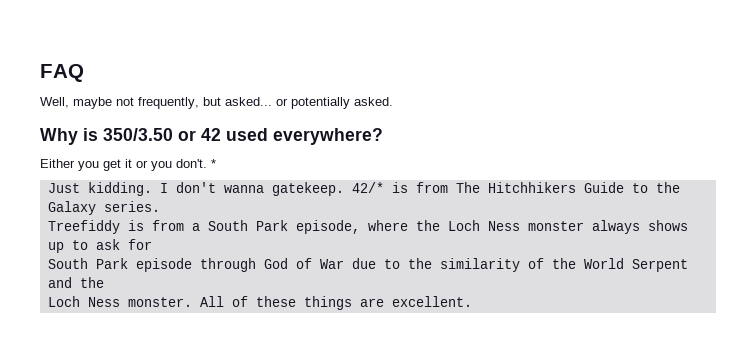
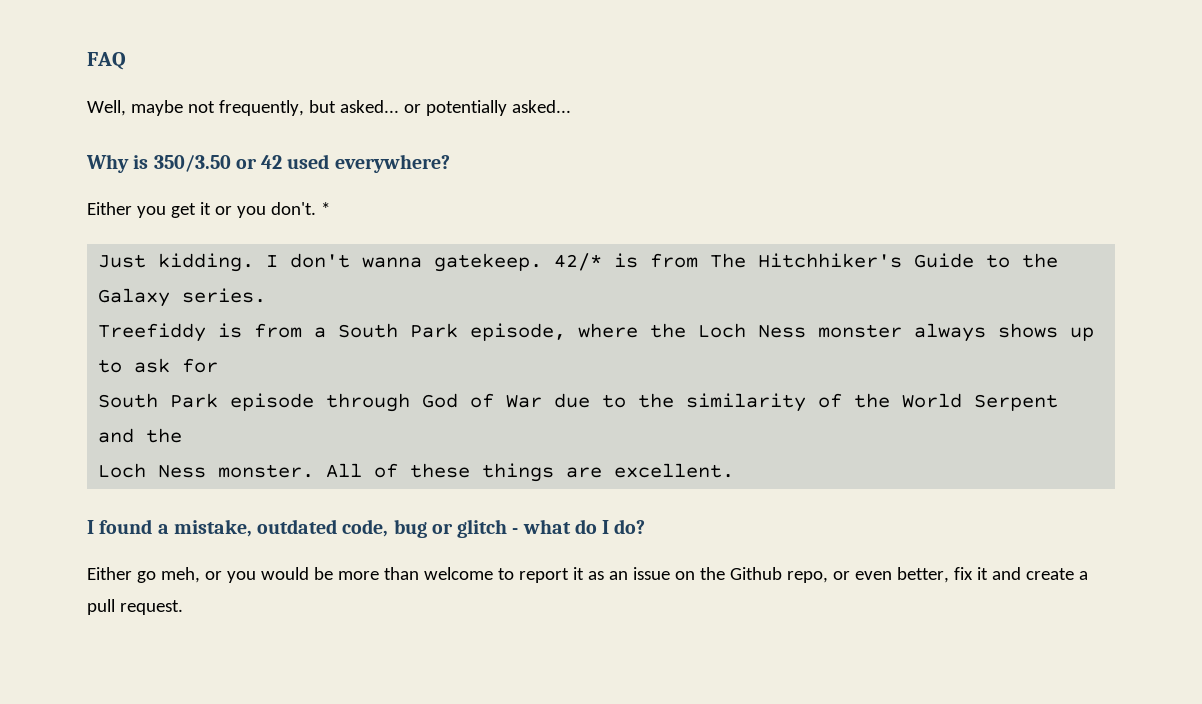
[354,97,393,106] asked. -> [511,100,571,113] asked...
[487,182,576,193] Hitchhikers -> [758,253,903,268] Hitchhiker's
(472, 301) none -> [87,519,646,538] [87,567,1088,583] [87,599,183,615] // I found a mistake, outdated code, bug or glitch - what do I do? // Either go meh, or you would be more than welcome to report it as an issue on the Github repo, or even better, fix it and create a pull request.

